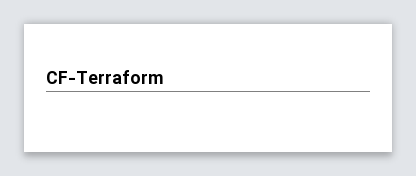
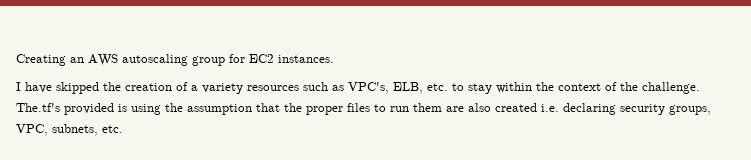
[46,70,163,84] CF-Terraform -> [16,54,334,66] [16,82,700,94] [16,103,711,115] [16,124,123,136] Creating an AWS autoscaling group for EC2 instances. // I have skipped the creation of a variety resources such as VPC's, ELB, etc. to stay within the context of the challenge. The.tf's provided is using the assumption that the proper files to run them are also created i.e. declaring security groups, VPC, subnets, etc.

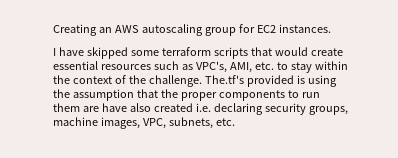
[103,82,243,94] the creation of a variety -> [130,47,343,59] [53,61,98,70] some terraform scripts that would create essential
[393,82,423,94] ELB, -> [229,62,252,73] AMI,
[347,103,370,112] files -> [218,90,285,101] components
(464, 109) none -> [101,103,127,112] have
(711, 110) none -> [53,117,140,129] machine images,

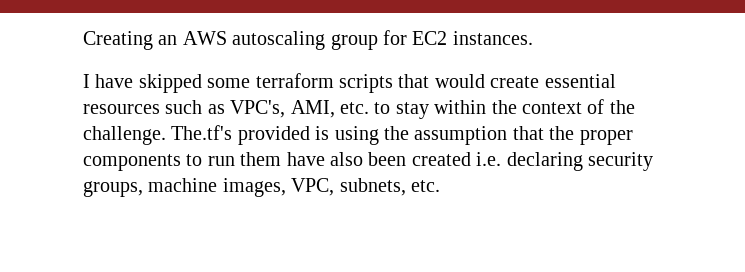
[82,106,99,112] are -> (282, 159) none
(151, 107) none -> [368,152,407,166] been

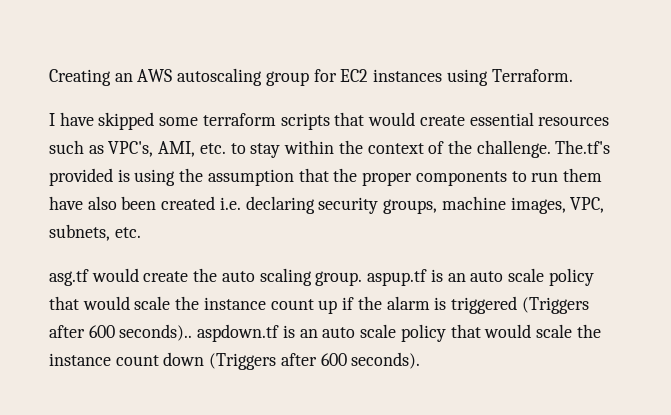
[452,31,533,45] instances. -> [373,69,573,86] instances using Terraform.
(440, 186) none -> [49,268,594,286] [49,296,589,314] [49,324,601,342] [49,352,421,370] // asg.tf would create the auto scaling group. aspup.tf is an auto scale policy that would scale the instance count up if the alarm is triggered (Triggers after 600 seconds).. aspdown.tf is an auto scale policy that would scale the instance count down (Triggers after 600 seconds).

